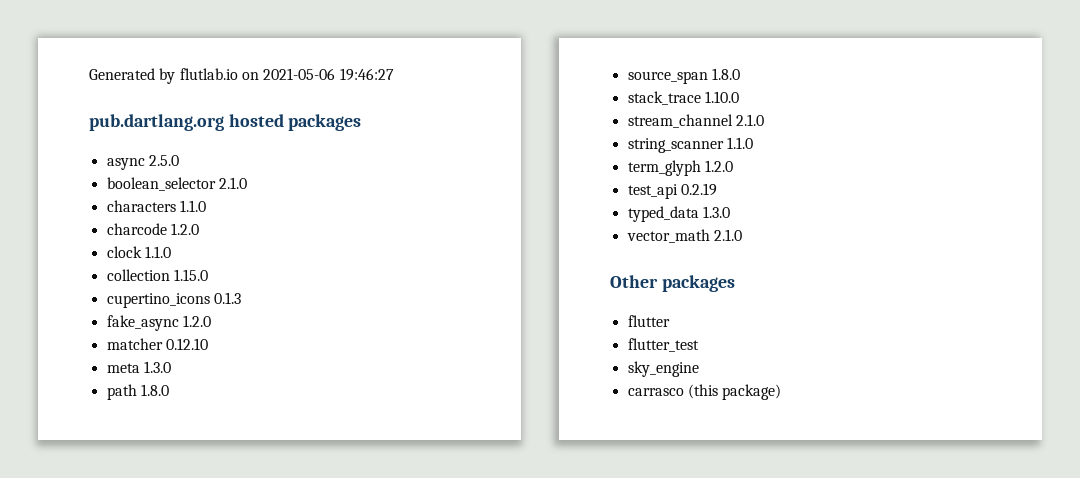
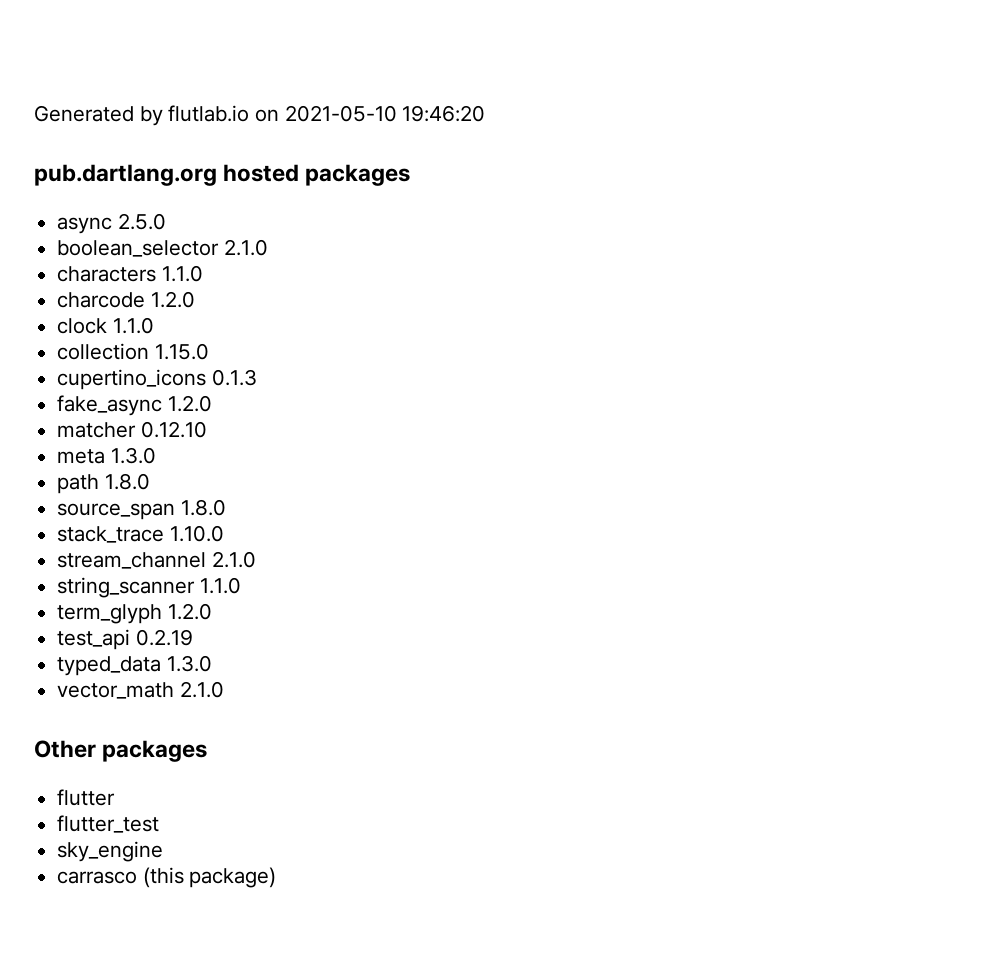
[263,68,394,81] 2021-05-06 19:46:27 -> [284,105,486,122] 2021-05-10 19:46:20

